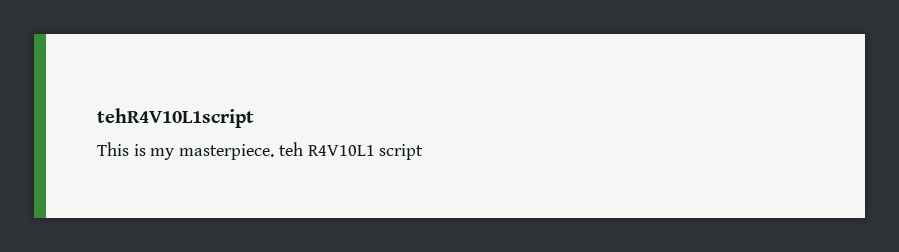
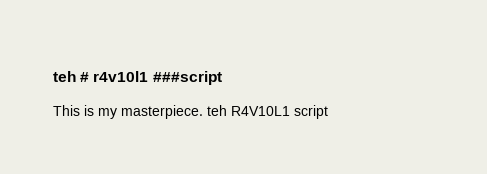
[97,108,254,128] tehR4V10L1script -> [53,71,222,85] teh # r4v10l1 ###script

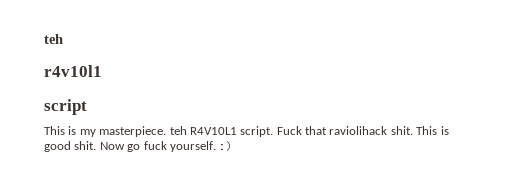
[53,71,90,82] teh # -> [44,34,63,44] teh //
[152,71,222,85] ###script -> [44,99,87,115] // script
[294,105,328,119] script -> [240,126,449,137] [44,141,232,152] script. Fuck that raviolihack shit. This is good shit. Now go fuck yourself. :)

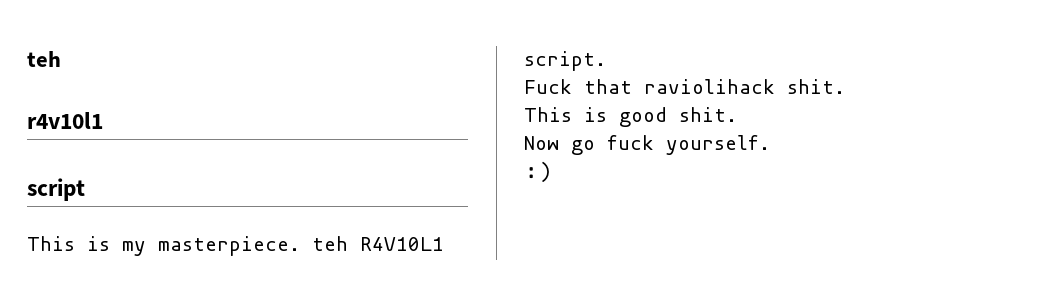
(274, 131) none -> (606, 61) //
(413, 130) none -> (845, 86) //
(97, 145) none -> (737, 114) //
(216, 146) none -> (770, 145) //

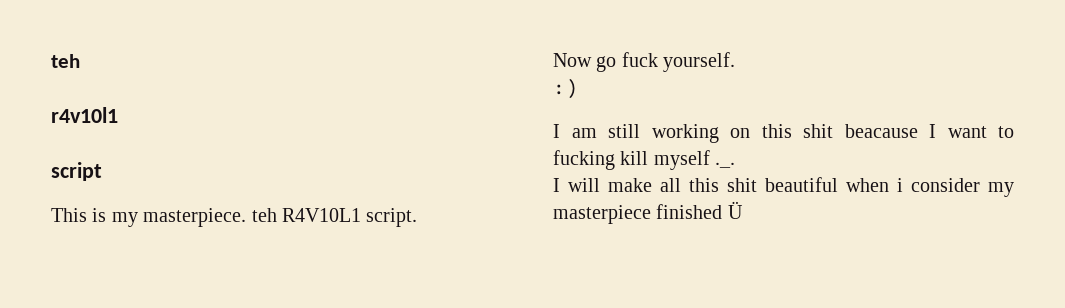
[524,79,845,94] [524,107,737,127] // Fuck that raviolihack shit. // This is good shit. -> (418, 217) none
(552, 172) none -> [553,124,1014,143] [553,150,736,170] [553,177,1014,197] [553,201,743,224] // I am still working on this shit beacause I want to fucking kill myself ._. // I will make all this shit beautiful when i consider my masterpiece finished Ü

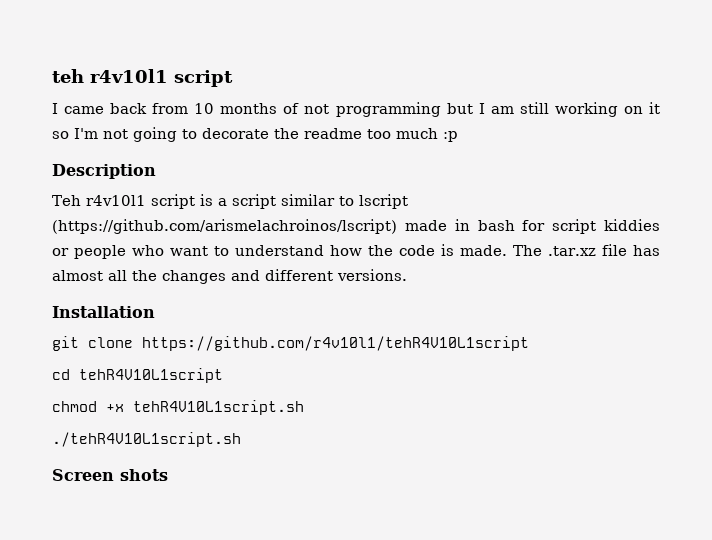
[51,54,80,68] [51,107,118,123] teh // r4v10l1 // -> [52,69,168,83] teh r4v10l1
[51,208,418,227] [553,52,736,72] [553,79,579,99] This is my masterpiece. teh R4V10L1 script. // Now go fuck yourself. // :) // -> [52,102,473,117] I came back from 10 months of not programming but
[761,124,1014,138] [553,150,736,170] [553,177,1014,197] [553,201,743,224] this shit beacause I want to fucking kill myself ._. // I will make all this shit beautiful when i consider my masterpiece finished Ü -> [649,102,660,114] [52,127,458,142] [52,164,156,179] [52,194,408,209] [52,219,660,234] [52,244,660,259] [52,269,407,284] [52,306,155,318] [52,336,529,351] [52,368,223,383] [52,400,304,415] [52,432,241,447] [52,469,168,481] it so I'm not going to decorate the readme too much :p // Description // Teh r4v10l1 script is a script similar to lscript (https://github.com/arismelachroinos/lscript) made in bash for script kiddies or people who want to understand how the code is made. The .tar.xz file has almost all the changes and different versions. // Installation // git clone https://github.com/r4v10l1/tehR4V10L1script // cd tehR4V10L1script // chmod +x tehR4V10L1script.sh // ./tehR4V10L1script.sh // Screen shots

